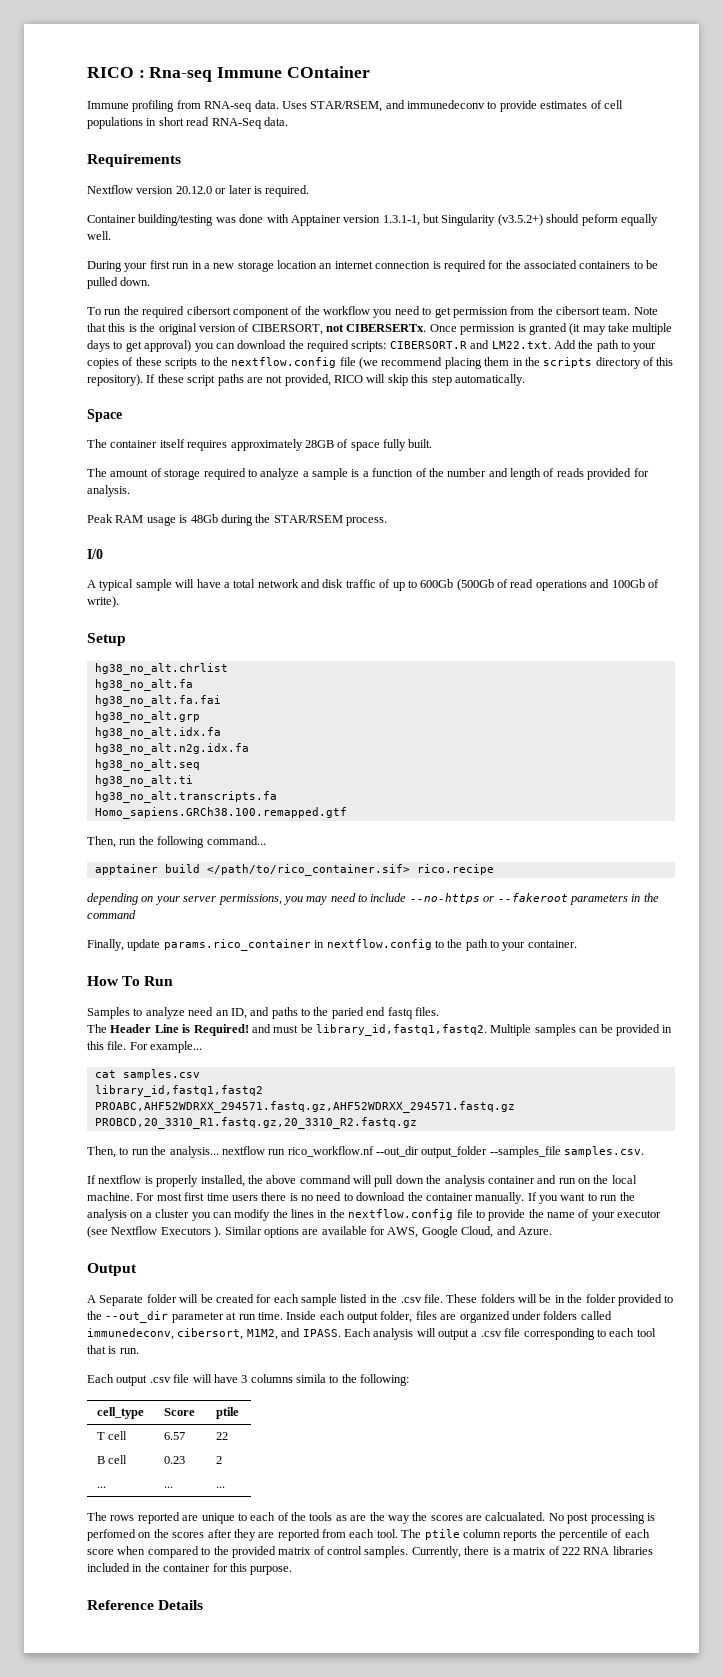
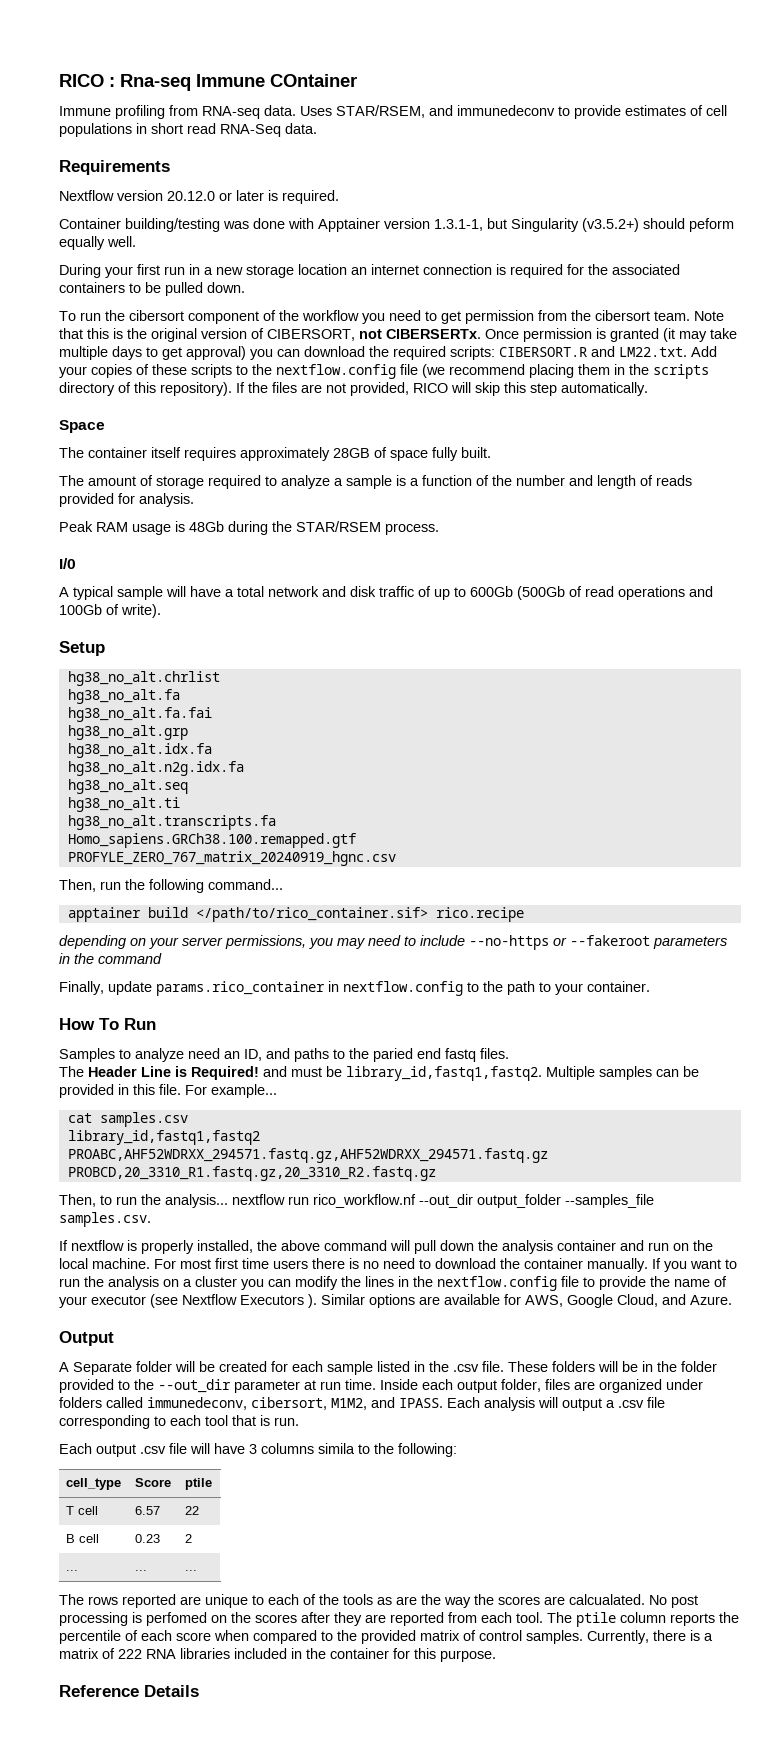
[142,306,185,318] required -> (125, 315) none
[578,340,630,352] the path to -> (717, 351) none
[157,374,244,386] these script paths -> [248,382,297,393] the files
(347, 813) none -> [67,851,396,866] // PROFYLE_ZERO_767_matrix_20240919_hgnc.csv

